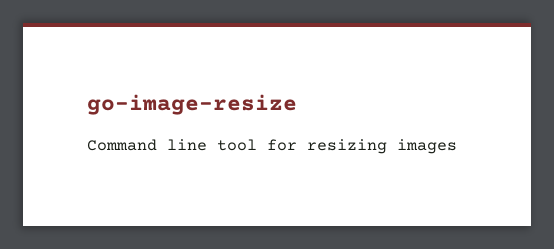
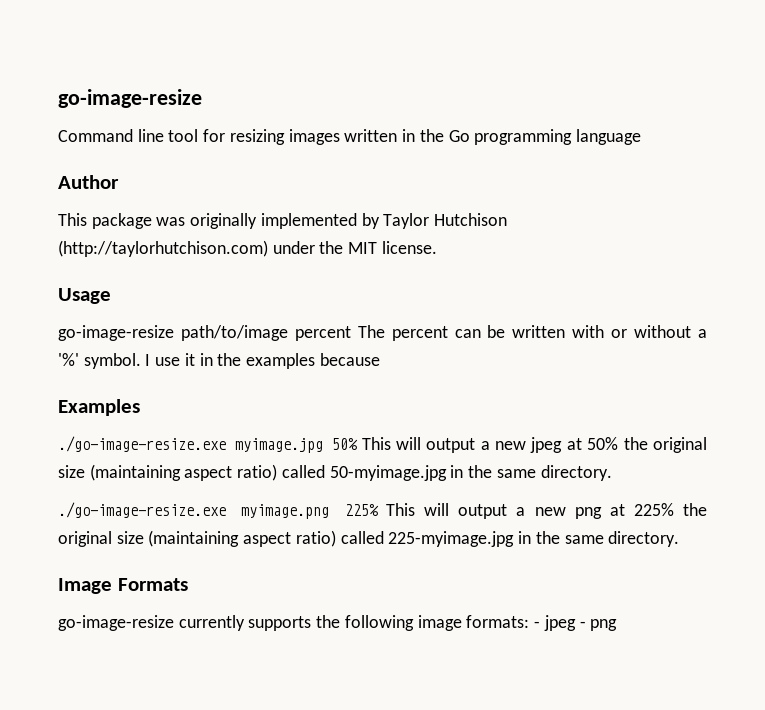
(457, 146) none -> [344,129,641,145] [58,175,119,189] [58,213,508,229] [58,240,437,257] [58,288,111,304] [58,325,707,341] [58,353,380,369] [58,399,140,416] [58,436,708,453] [58,464,612,481] [58,502,707,519] [58,530,680,547] [58,578,188,594] [58,615,618,631] written in the Go programming language // Author // This package was originally implemented by Taylor Hutchison (http://taylorhutchison.com) under the MIT license. // Usage // go-image-resize path/to/image percent The percent can be written with or without a '%' symbol. I use it in the examples because // Examples // ./go-image-resize.exe myimage.jpg 50% This will output a new jpeg at 50% the original size (maintaining aspect ratio) called 50-myimage.jpg in the same directory. // ./go-image-resize.exe myimage.png 225% This will output a new png at 225% the original size (maintaining aspect ratio) called 225-myimage.jpg in the same directory. // Image Formats // go-image-resize currently supports the following image formats: - jpeg - png

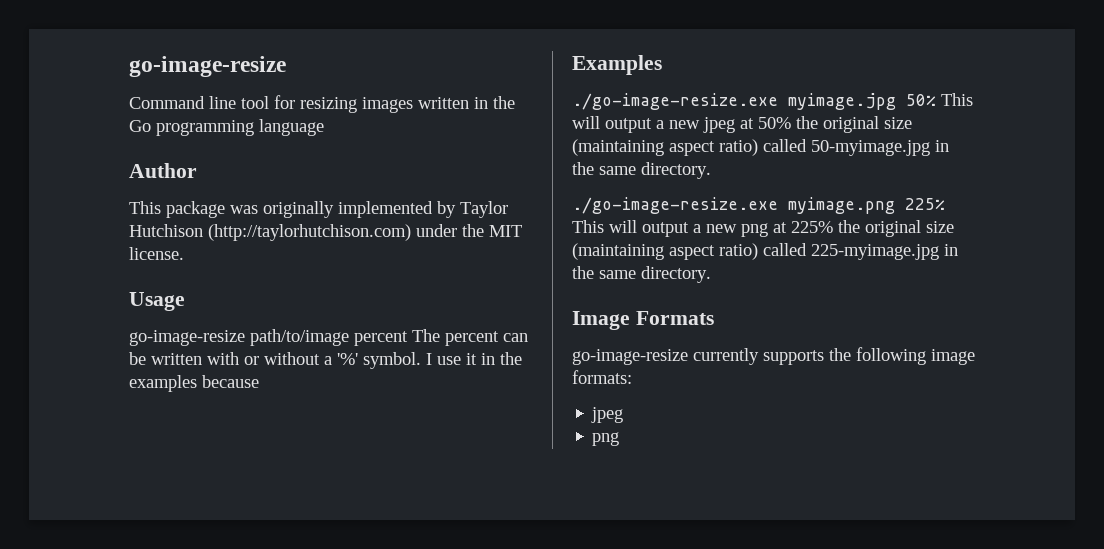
[534,615,586,631] - jpeg - -> [591,407,624,423] // jpeg //

